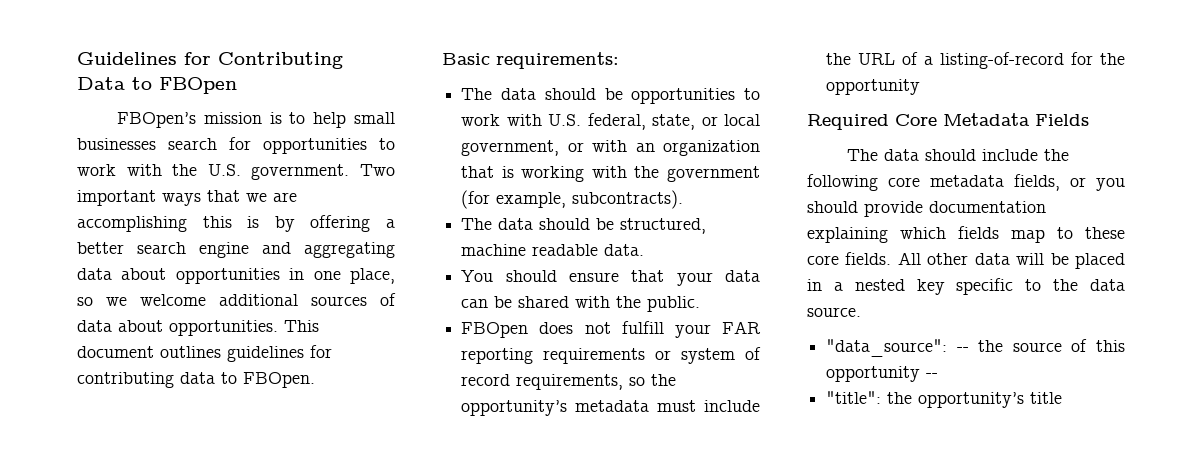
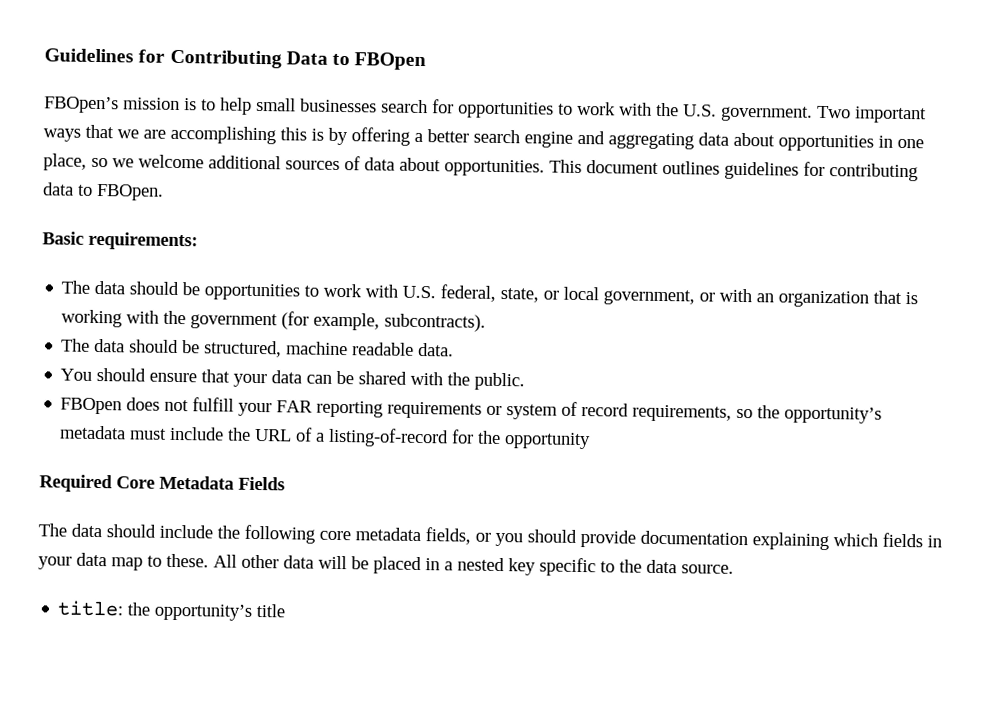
[1011,227,1125,243] [807,252,892,265] map to these core fields. -> [927,535,942,548] [38,552,209,571] in your data map to these.
[826,339,1125,357] [826,366,939,382] [826,391,882,404] "data_source": -- the source of this opportunity -- // "title": -> [57,600,124,617] title:

